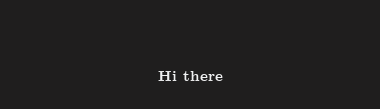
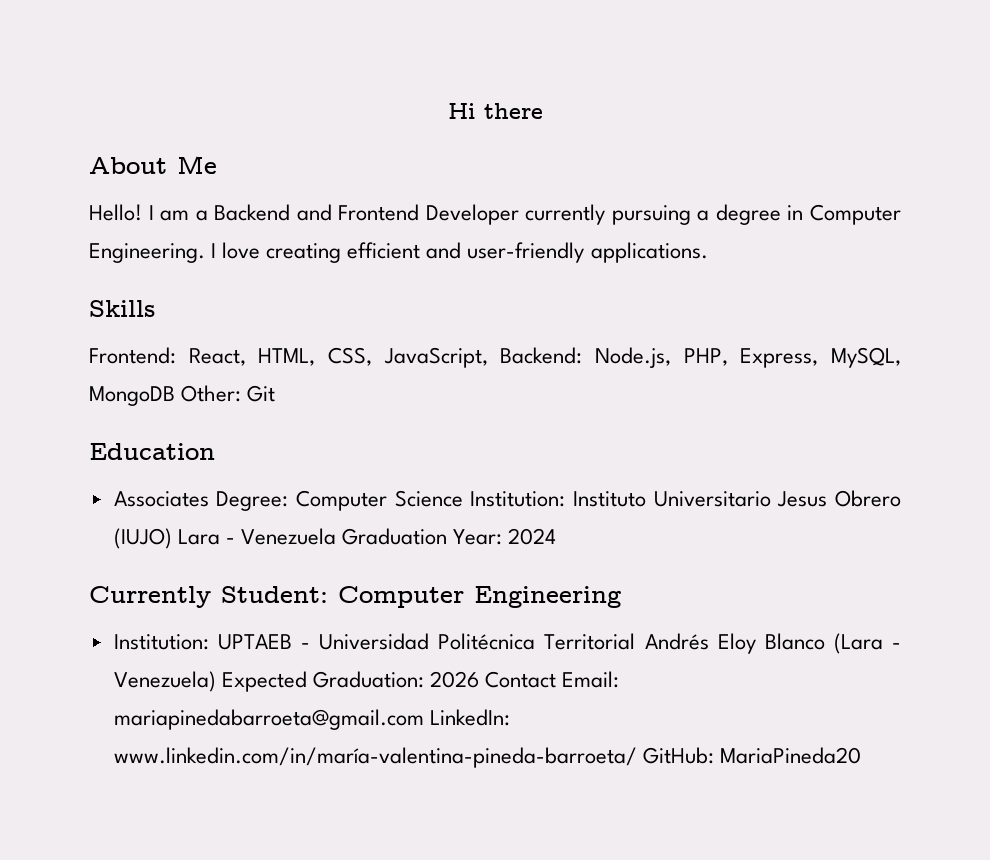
(223, 76) none -> [89,156,217,174] [89,204,902,225] [89,242,708,263] [89,300,155,317] [89,347,901,368] [89,385,276,406] [89,443,215,460] [113,490,901,511] [113,528,557,549] [89,586,621,608] [113,633,901,654] [113,671,620,692] [113,709,510,730] [113,747,861,768] // About Me // Hello! I am a Backend and Frontend Developer currently pursuing a degree in Computer Engineering. I love creating efficient and user-friendly applications. // Skills // Frontend: React, HTML, CSS, JavaScript, Backend: Node.js, PHP, Express, MySQL, MongoDB Other: Git // Education // Associates Degree: Computer Science Institution: Instituto Universitario Jesus Obrero (IUJO) Lara - Venezuela Graduation Year: 2024 // Currently Student: Computer Engineering // Institution: UPTAEB - Universidad Politécnica Territorial Andrés Eloy Blanco (Lara - Venezuela) Expected Graduation: 2026 Contact Email: mariapinedabarroeta@gmail.com LinkedIn: www.linkedin.com/in/maría-valentina-pineda-barroeta/ GitHub: MariaPineda20

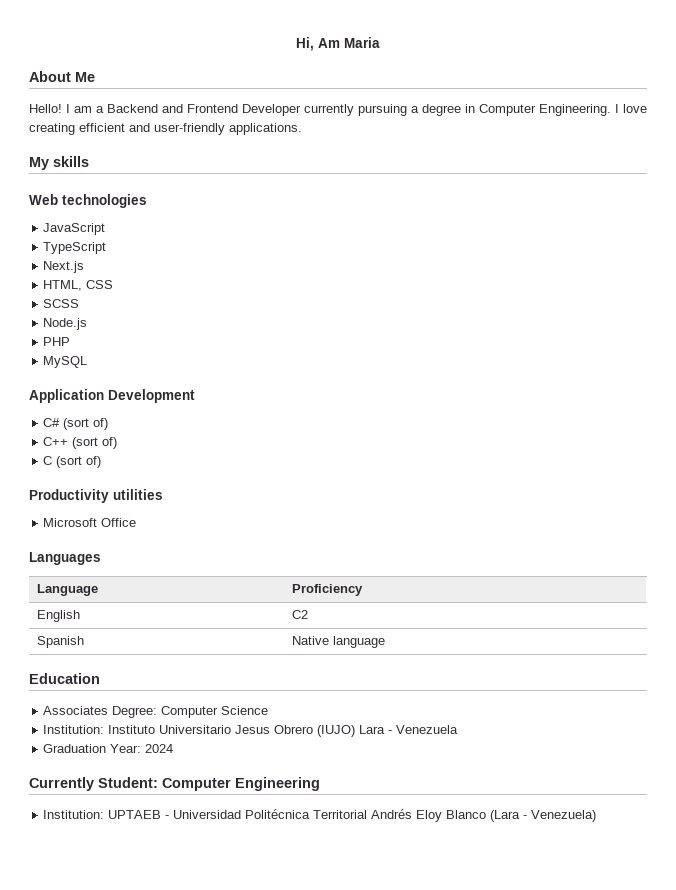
[447,103,543,119] Hi there -> [296,37,380,51] Hi, Am Maria
[89,300,155,317] [89,347,901,368] [89,385,276,406] Skills // Frontend: React, HTML, CSS, JavaScript, Backend: Node.js, PHP, Express, MySQL, MongoDB Other: Git -> [29,156,89,170] [29,194,147,208] [43,223,106,235] [43,242,107,254] [43,261,85,273] [43,280,114,291] [43,299,80,308] [43,318,88,330] [43,337,71,346] [43,356,88,368] [29,389,195,403] [43,418,109,430] [43,437,118,449] [43,456,102,468] [29,489,163,503] [43,518,137,527] [29,552,101,565] [37,584,99,596] [292,584,364,596] [37,610,81,622] [292,610,309,619] [37,636,85,648] [292,636,386,648] My skills // Web technologies // JavaScript // TypeScript // Next.js // HTML, CSS // SCSS // Node.js // PHP // MySQL // Application Development // C# (sort of) // C++ (sort of) // C (sort of) // Productivity utilities // Microsoft Office // Languages // Language | Proficiency // English | C2 // Spanish | Native language
(463, 498) none -> (269, 710) //
(336, 536) none -> (459, 729) //
[221,671,620,692] [113,709,510,730] [113,747,861,768] Expected Graduation: 2026 Contact Email: mariapinedabarroeta@gmail.com LinkedIn: www.linkedin.com/in/maría-valentina-pineda-barroeta/ GitHub: MariaPineda20 -> (597, 816) none

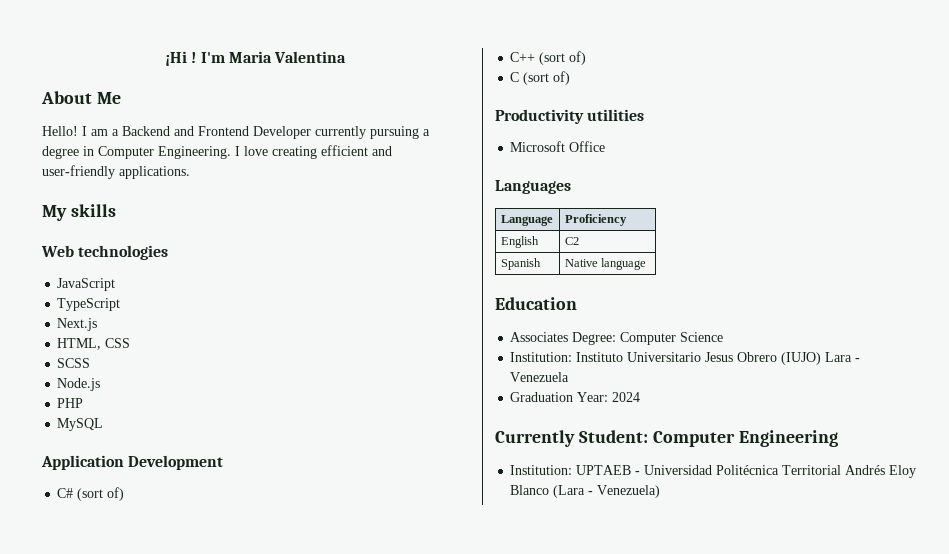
[296,37,340,51] Hi, Am -> [165,51,225,66] ¡Hi ! I'm
(380, 42) none -> [273,51,346,63] Valentina

